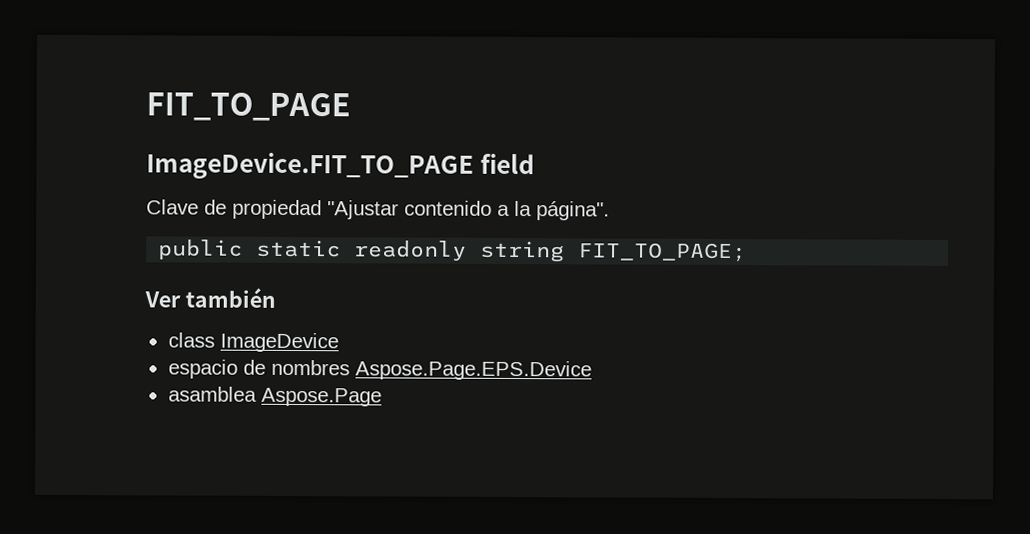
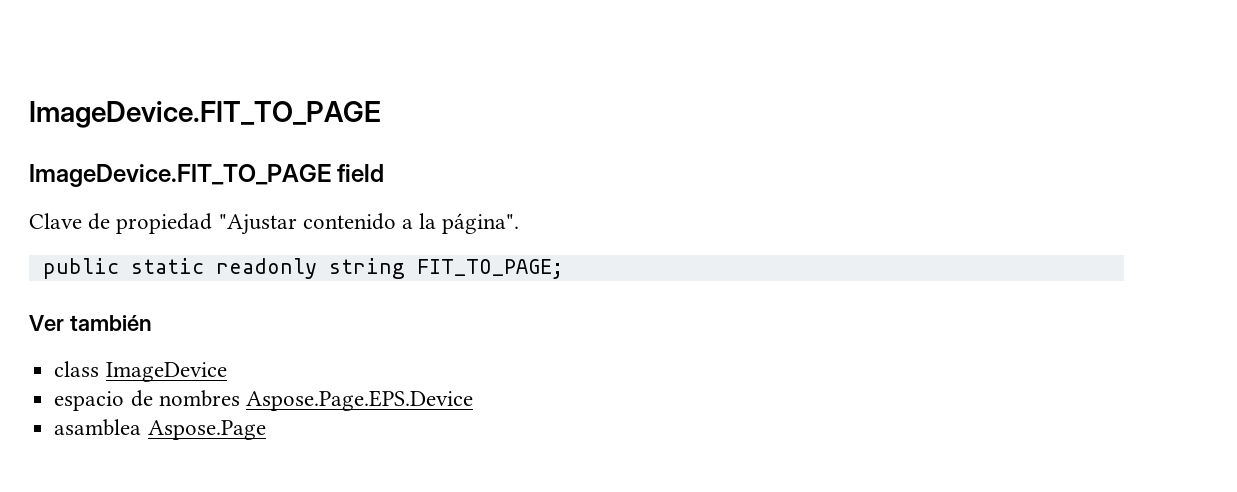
[146,92,351,122] FIT_TO_PAGE -> [29,101,381,128] ImageDevice.FIT_TO_PAGE

